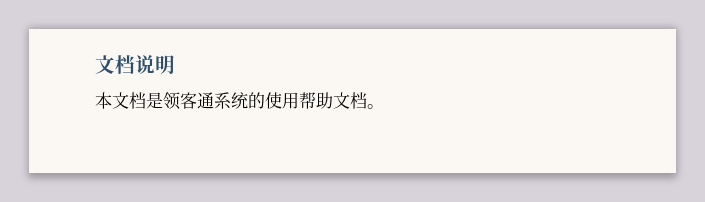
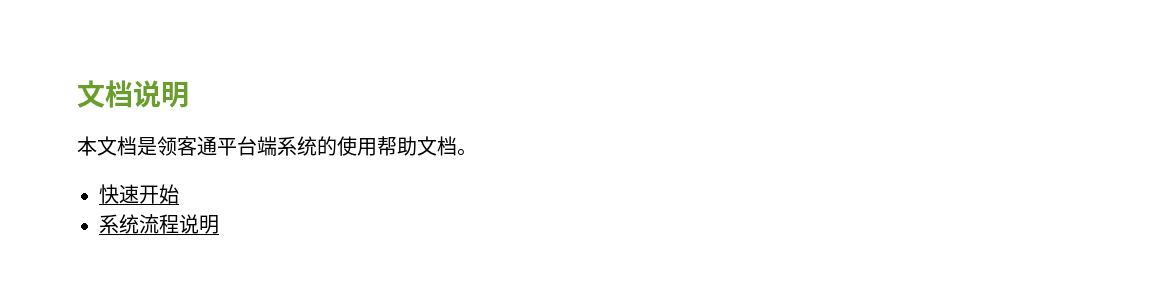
(214, 100) none -> [217,136,277,156] 平台端
(384, 106) none -> [99,184,179,204] [99,214,219,234] // 快速开始 // 系统流程说明

